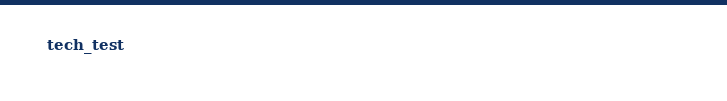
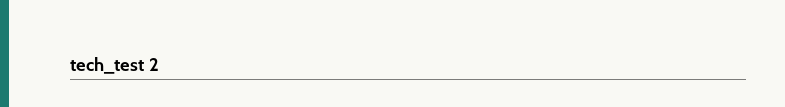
(124, 46) none -> [148,58,159,71] 2

